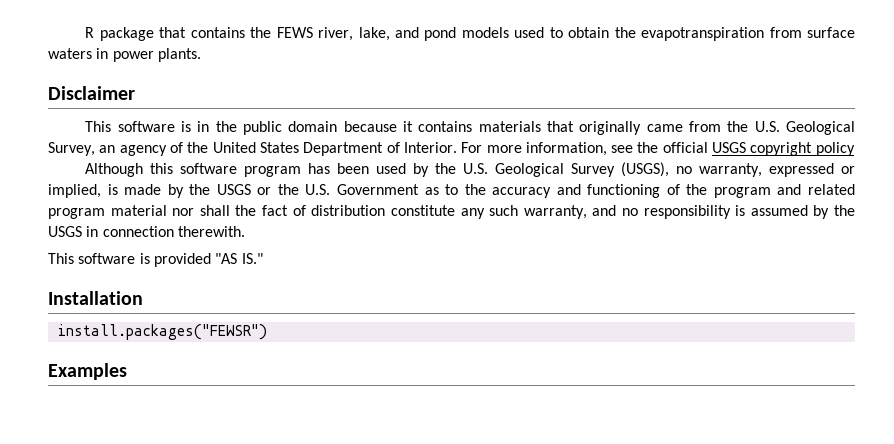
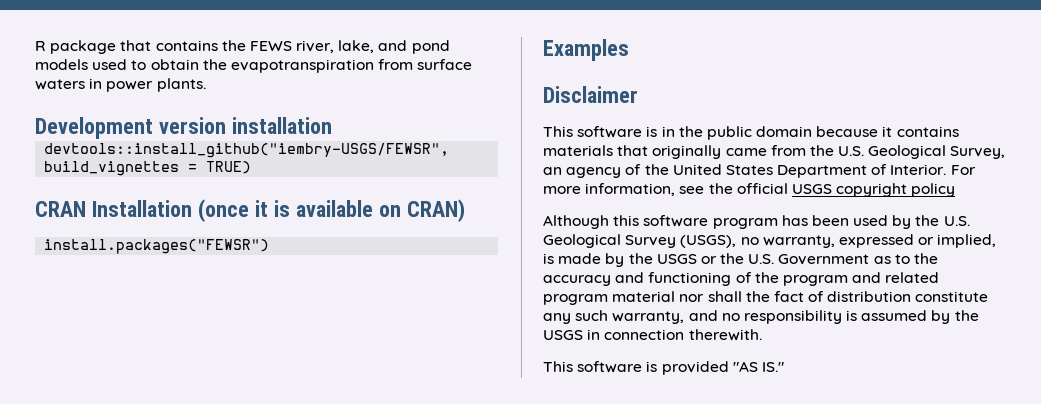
(201, 55) none -> [35,117,332,139] [44,143,450,158] [44,161,252,176] [35,199,465,222] [44,239,270,254] [543,39,629,61] // Development version installation // devtools::install_github("iembry-USGS/FEWSR", build_vignettes = TRUE) // CRAN Installation (once it is available on CRAN) // install.packages("FEWSR") // Examples
[48,291,143,305] [57,324,267,340] [48,363,127,380] // Installation // install.packages("FEWSR") // Examples -> (784, 367) none

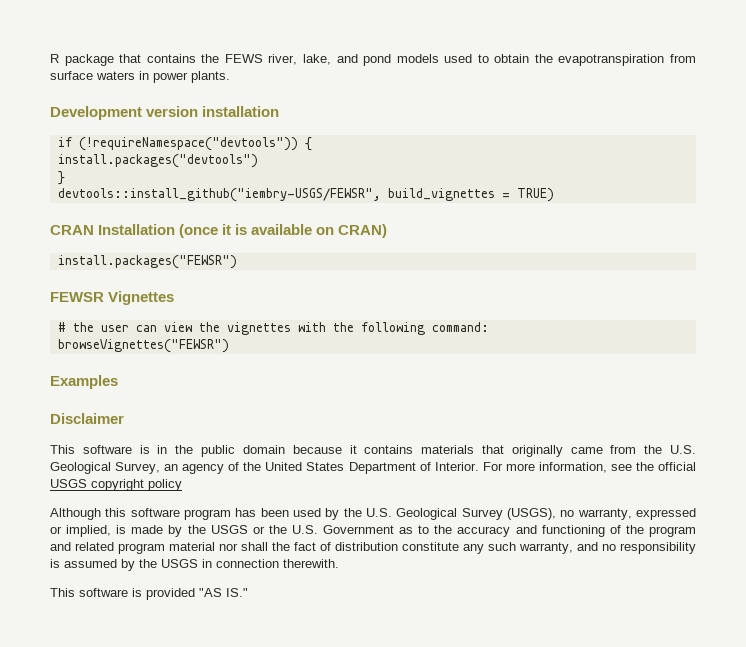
(332, 125) none -> [57,137,312,151] [57,154,258,168] [57,171,65,185] // if (!requireNamespace("devtools")) { // install.packages("devtools") // }
(270, 246) none -> [50,291,175,305] [57,322,489,335] [57,339,229,353] // FEWSR Vignettes // # the user can view the vignettes with the following command: // browseVignettes("FEWSR")

